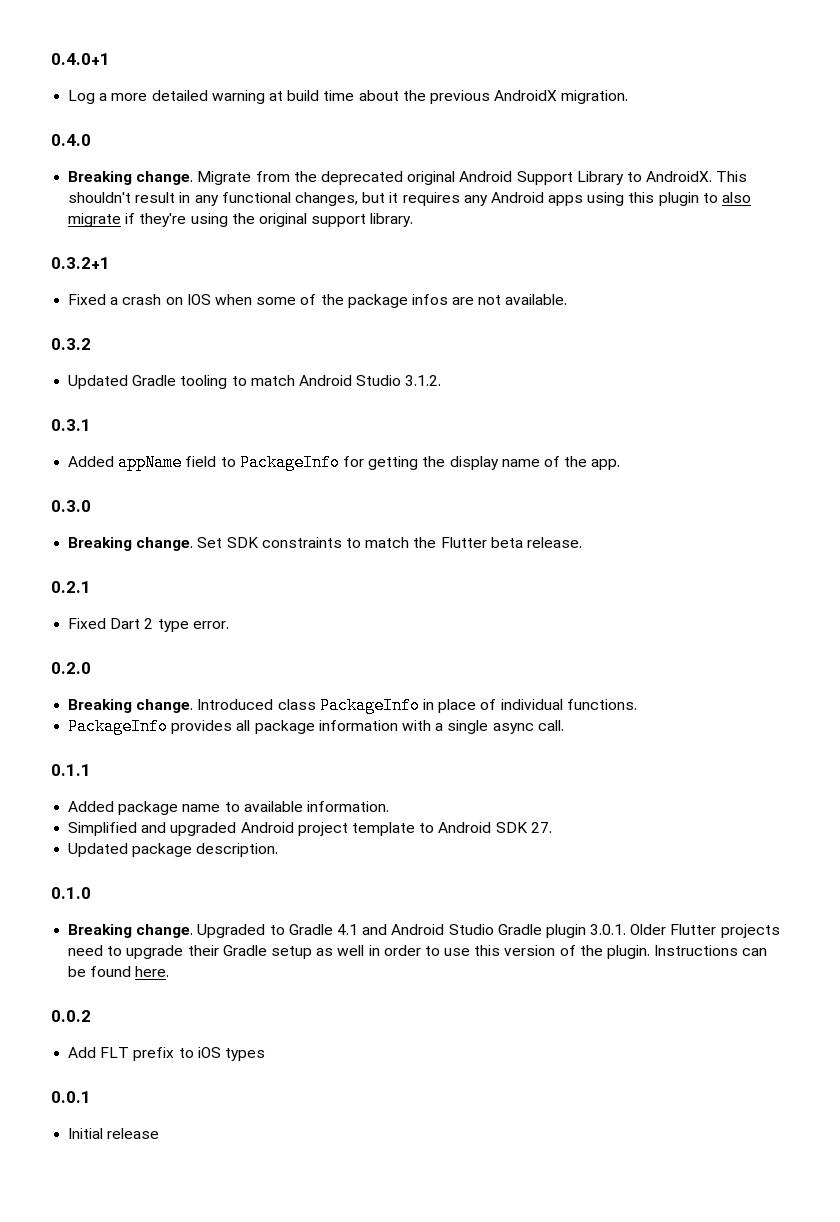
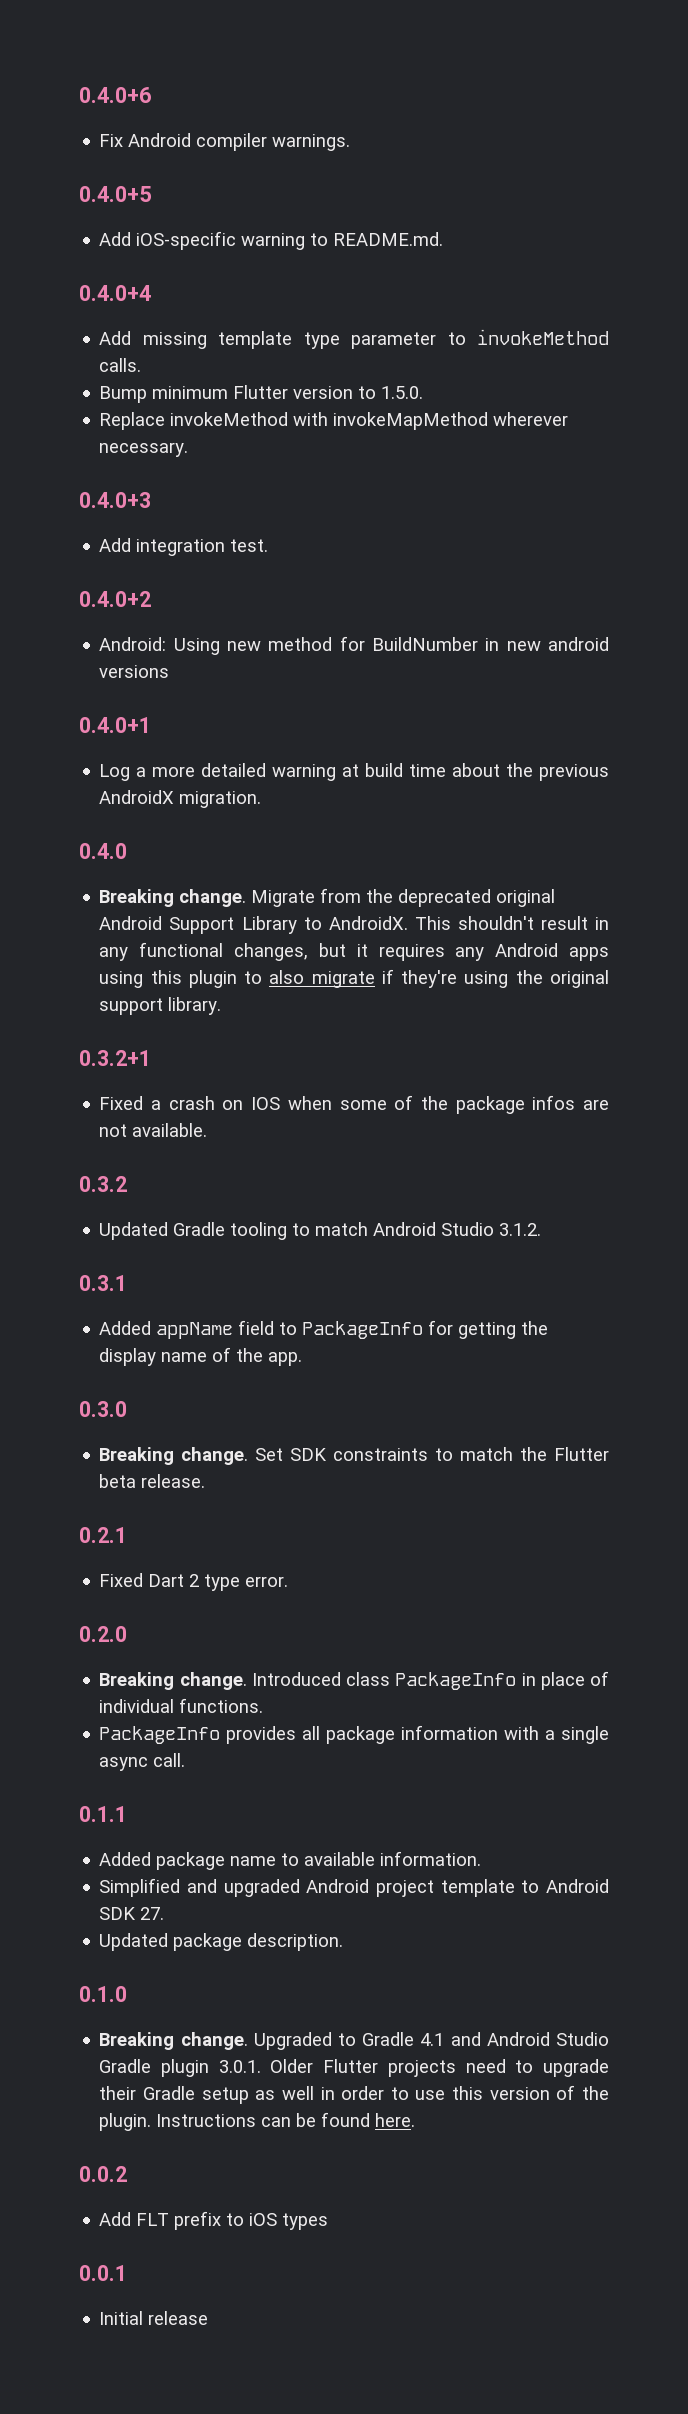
(51, 59) none -> [79,87,151,103] [99,133,351,151] [79,186,152,202] [99,231,444,250] [79,285,151,301] [99,329,609,349] [99,358,142,372] [99,385,424,403] [99,412,569,430] [99,442,189,457] [79,492,151,508] [99,538,269,556] [79,591,151,607] [99,636,609,655] [99,665,170,678] 0.4.0+6 // Fix Android compiler warnings. // 0.4.0+5 // Add iOS-specific warning to README.md. // 0.4.0+4 // Add missing template type parameter to invokeMethod calls. // Bump minimum Flutter version to 1.5.0. // Replace invokeMethod with invokeMapMethod wherever necessary. // 0.4.0+3 // Add integration test. // 0.4.0+2 // Android: Using new method for BuildNumber in new android versions //

